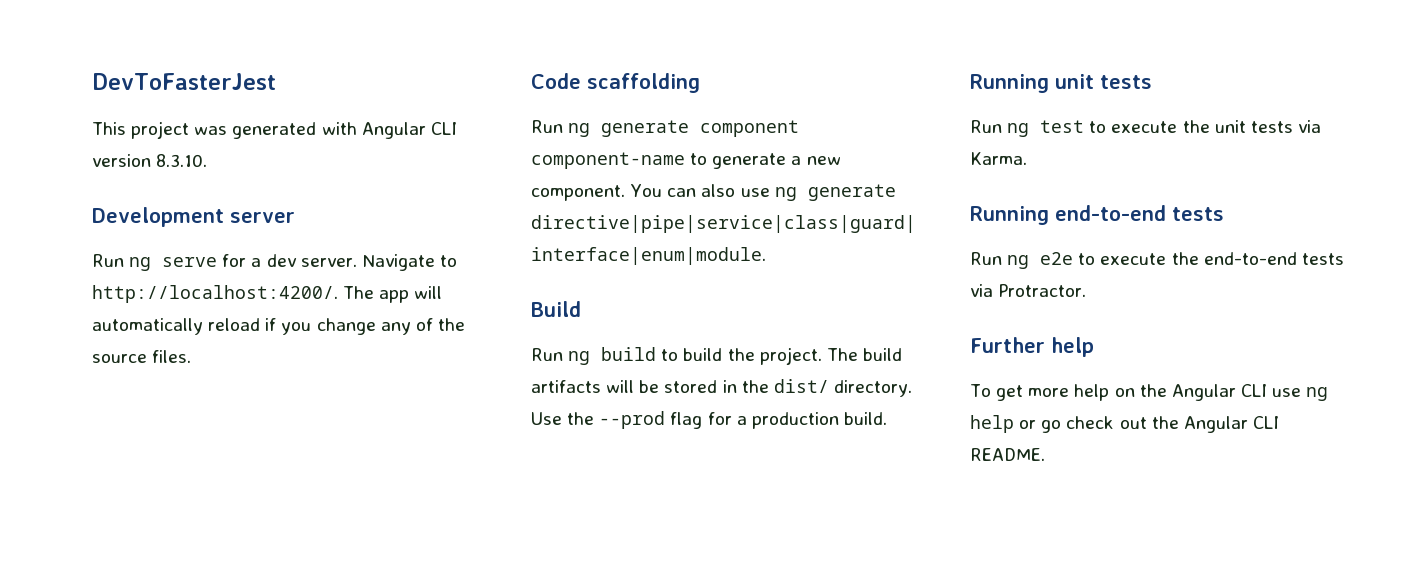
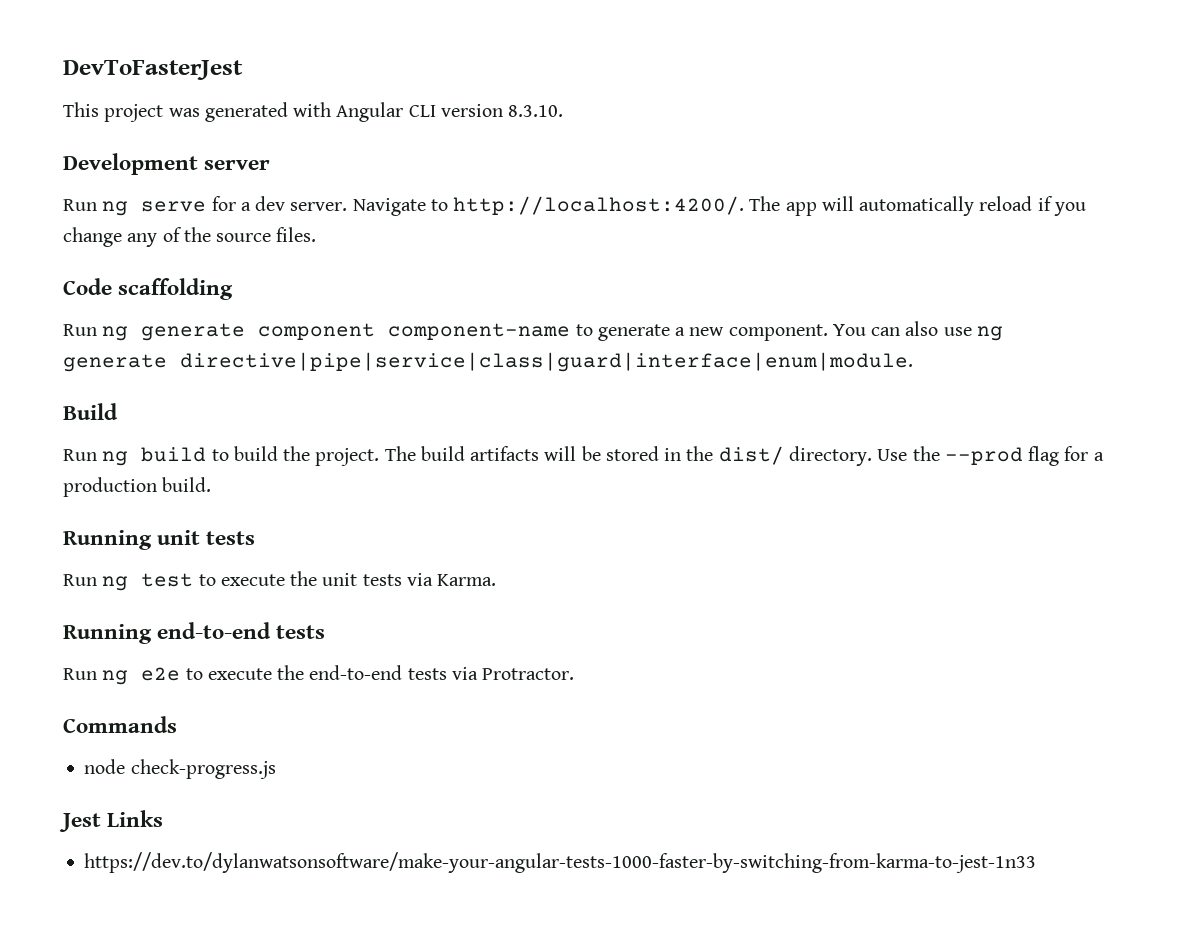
[970,337,1094,357] [970,384,1329,401] [970,415,1279,433] [970,448,1045,461] Further help // To get more help on the Angular CLI use ng help or go check out the Angular CLI README. -> [63,716,177,733] [84,759,276,779] [59,810,164,832] [84,852,1037,873] Commands // node check-progress.js // Jest Links // https://dev.to/dylanwatsonsoftware/make-your-angular-tests-1000-faster-by-switching-from-karma-to-jest-1n33

